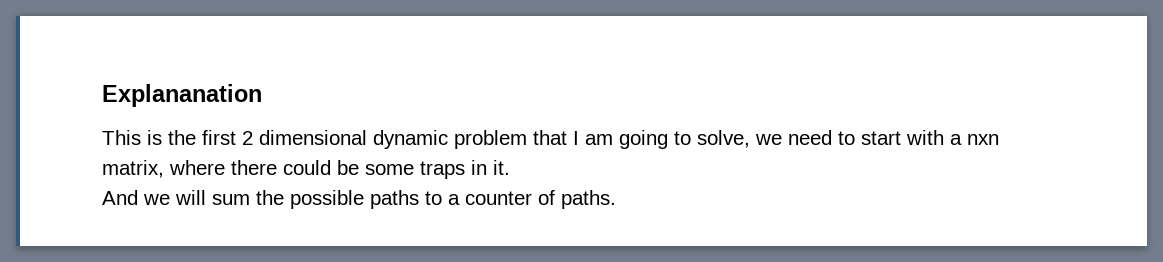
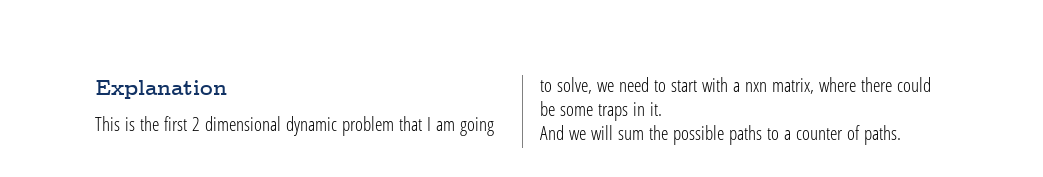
[102,84,262,107] Explananation -> [95,80,227,99] Explanation

